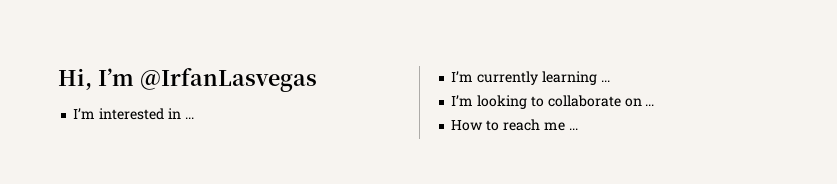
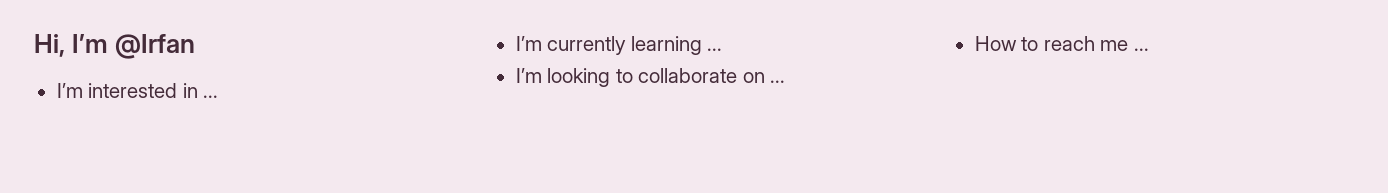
[139,68,317,92] @IrfanLasvegas -> [115,34,196,59] @Irfan

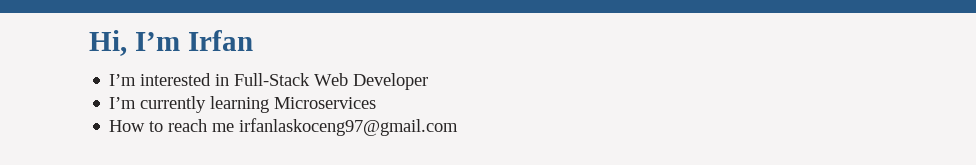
[115,34,196,59] @Irfan -> [187,30,253,51] Irfan
[203,95,219,98] ... -> [234,73,429,90] Full-Stack Web Developer
[707,48,723,51] [515,68,786,87] ... // I’m looking to collaborate on ... -> [274,97,377,109] Microservices
[1133,48,1149,51] ... -> [239,118,459,136] irfanlaskoceng97@gmail.com

